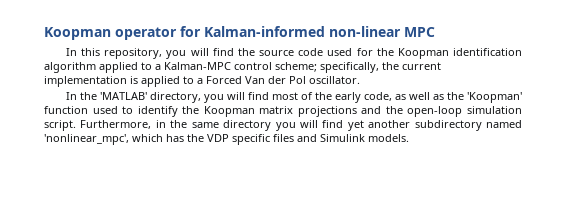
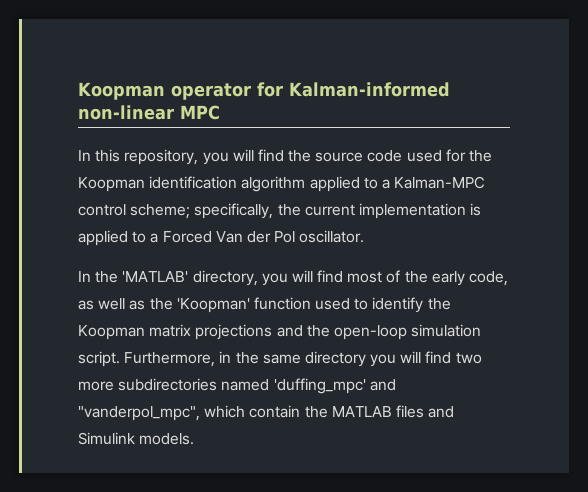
[347,120,522,131] [44,134,270,145] yet another subdirectory named 'nonlinear_mpc', which has the VDP specific -> [455,352,482,364] [78,378,396,394] [78,405,392,421] two more subdirectories named 'duffing_mpc' and "vanderpol_mpc", which contain the MATLAB

